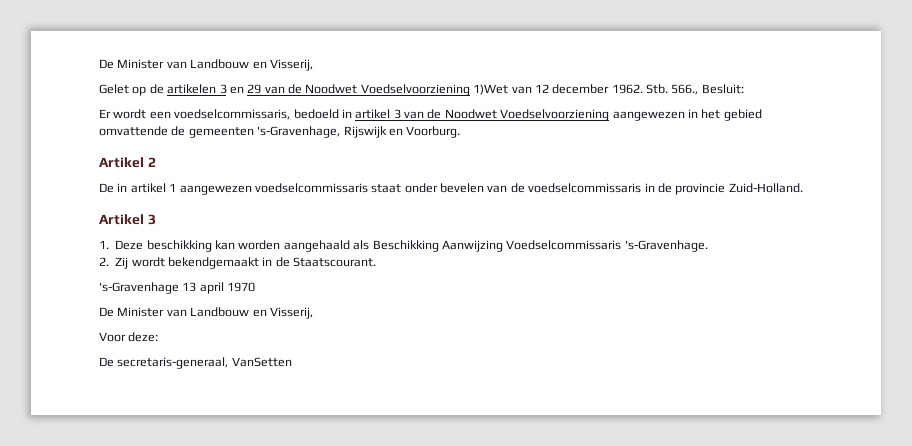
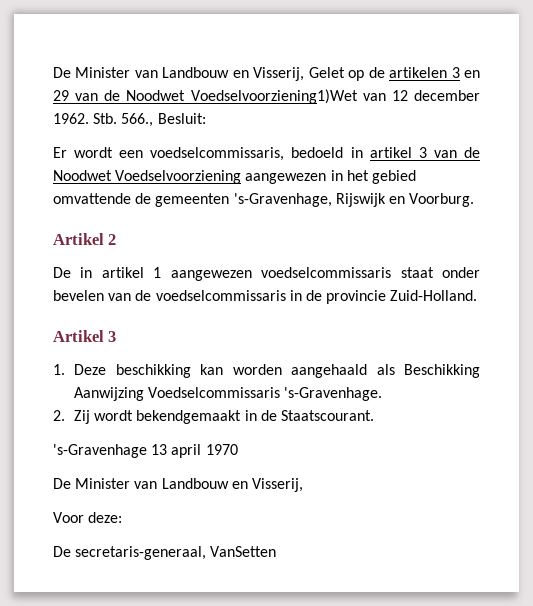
[99,59,313,71] De Minister van Landbouw en Visserij, // -> [53,67,305,81] De Minister van Landbouw en Visserij,
[360,84,509,96] Voedselvoorziening 1)Wet -> [190,89,358,104] Voedselvoorziening1)Wet

